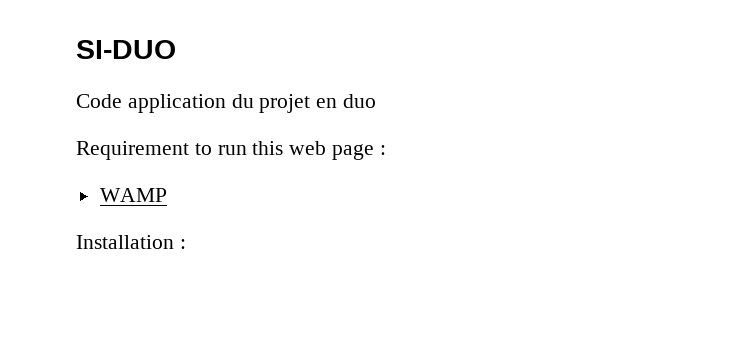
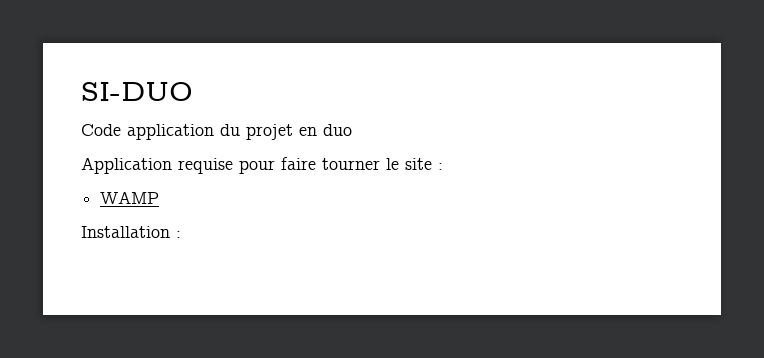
[76,141,375,160] Requirement to run this web page -> [81,157,432,174] Application requise pour faire tourner le site

